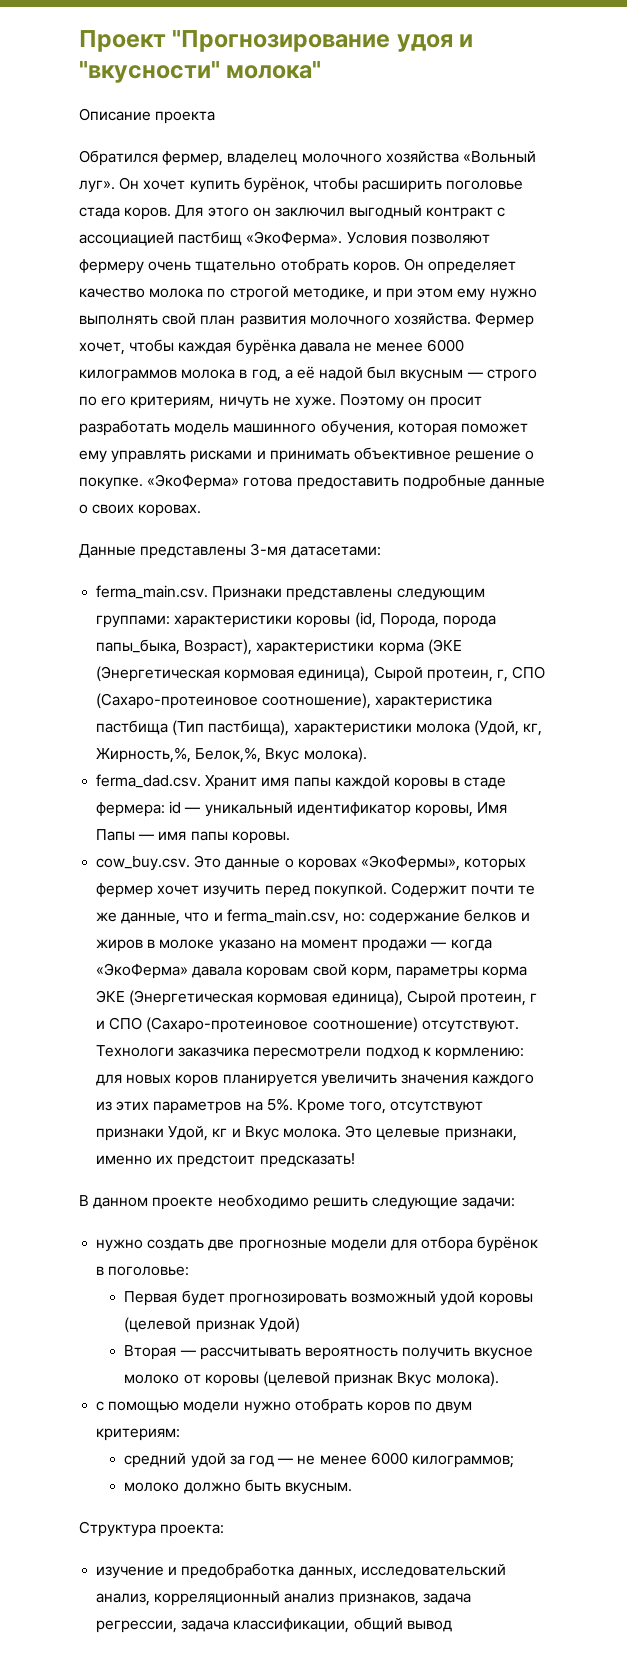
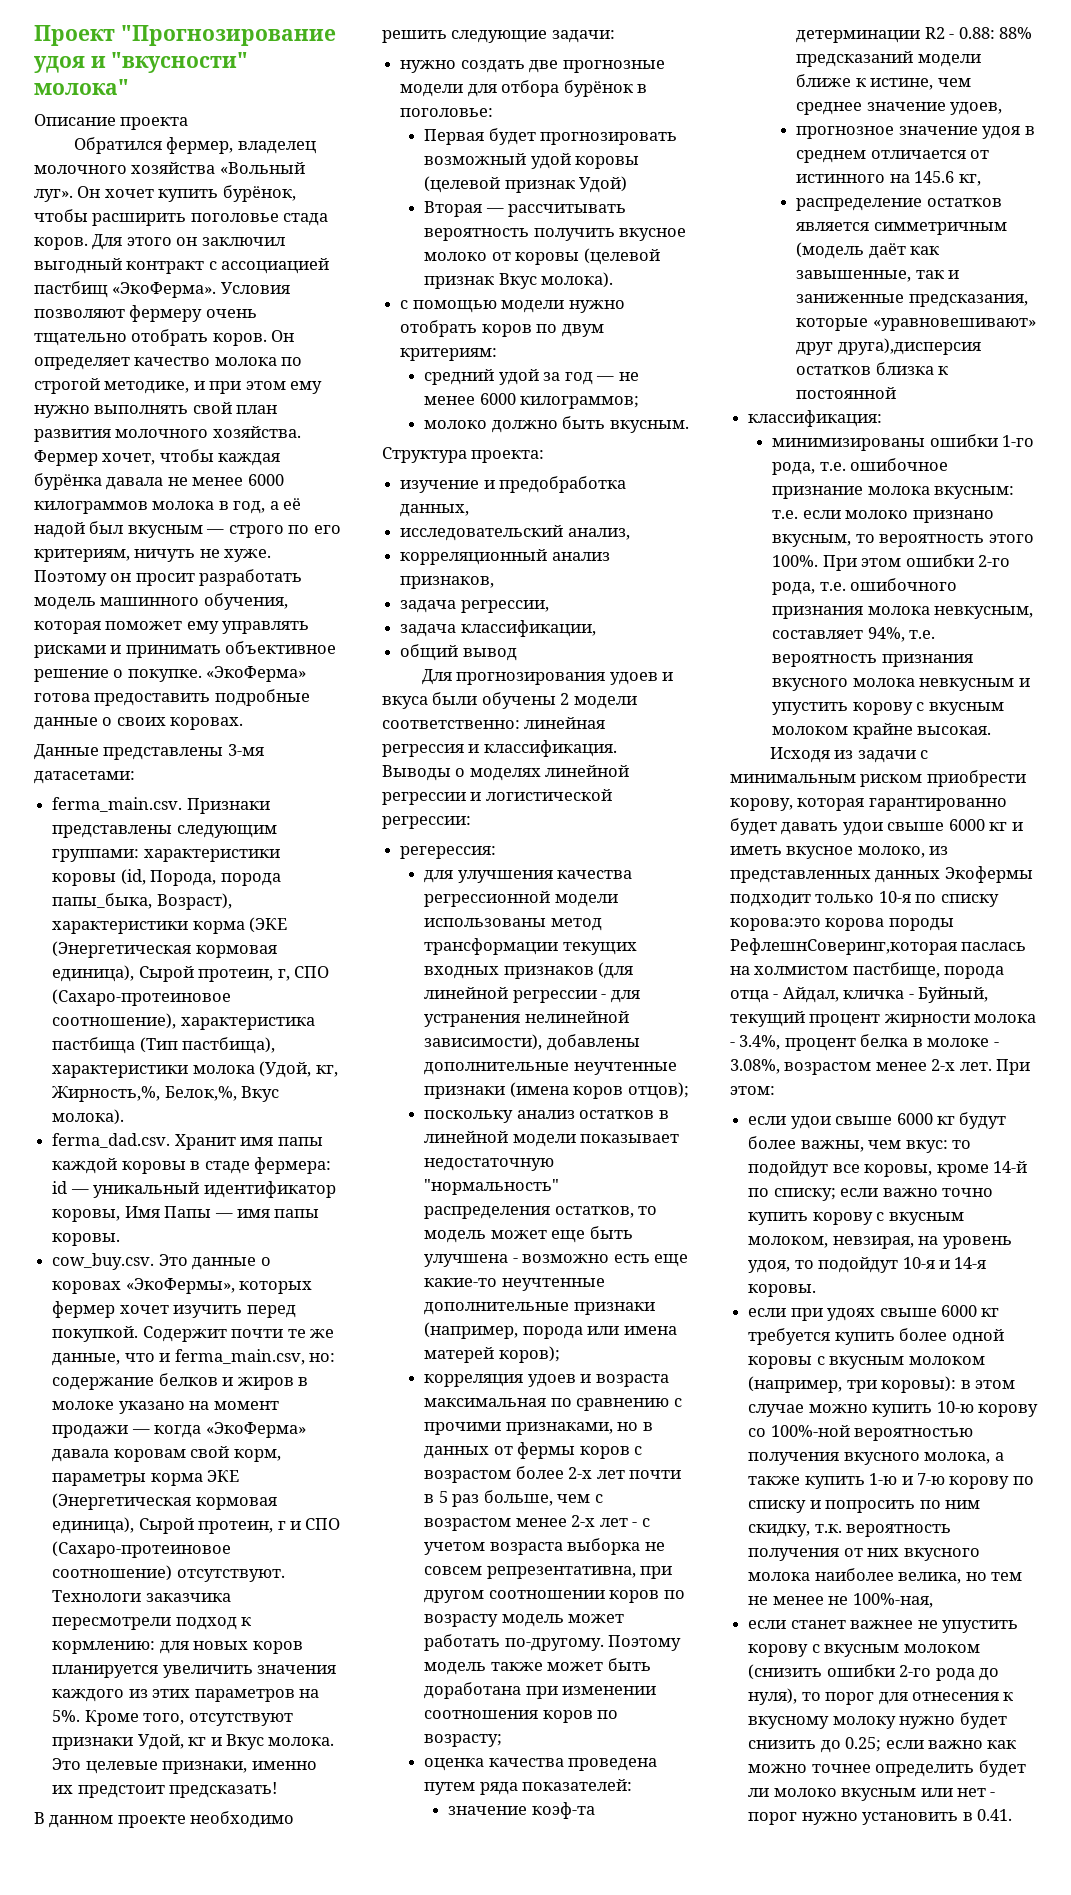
(357, 1572) none -> (470, 510) //
(151, 1599) none -> (630, 534) //
(419, 1599) none -> (495, 582) //
(178, 1626) none -> (549, 606) //
(350, 1625) none -> (596, 628) //
(452, 1626) none -> [421,669,674,685] [382,692,637,709] [382,717,606,729] [382,740,617,757] [382,765,630,781] [382,789,612,805] [382,816,471,829] [400,846,497,859] [424,870,633,883] [424,891,618,907] [424,918,602,931] [424,938,637,955] [424,962,634,979] [424,987,640,1003] [424,1011,629,1027] [424,1034,640,1051] [424,1062,677,1075] [424,1082,689,1099] [424,1110,669,1123] [424,1131,680,1147] [424,1158,555,1171] [424,1179,560,1195] [424,1206,658,1219] [424,1226,633,1243] [424,1254,689,1267] [424,1278,605,1291] [424,1302,655,1315] [424,1322,677,1339] [424,1346,560,1363] [424,1374,669,1387] [424,1398,682,1411] [424,1422,653,1435] [424,1442,643,1459] [424,1466,682,1483] [424,1490,603,1507] [424,1515,650,1531] [424,1538,665,1555] [424,1566,673,1579] [424,1590,685,1603] [424,1614,625,1627] [424,1634,682,1651] [424,1658,651,1675] [424,1682,657,1699] [424,1710,619,1723] [424,1734,503,1747] [424,1758,658,1771] [424,1779,633,1795] [448,1802,595,1819] [796,27,1033,43] [796,51,981,67] [796,74,971,90] [796,102,1003,115] [796,126,1035,139] [796,150,990,163] [796,171,981,186] [796,198,1002,211] [796,222,1007,235] [796,242,940,259] [796,270,960,282] [796,294,1028,307] [796,318,1036,331] [796,338,981,355] [796,362,949,375] [796,387,897,399] [748,410,883,427] [772,434,1035,451] [772,458,949,475] [772,486,1015,499] [772,510,994,523] [772,534,1034,547] [772,554,1011,571] [772,578,958,595] [772,606,1034,619] [772,627,936,642] [772,654,973,667] [772,678,1030,691] [772,702,1004,715] [772,723,992,739] [769,747,929,763] [730,770,1026,787] [730,798,1007,811] [730,818,1023,835] [730,846,949,859] [730,866,1033,883] [730,891,999,907] [730,918,954,931] [730,938,1027,955] [730,962,1005,979] [730,987,989,1003] [730,1011,1037,1027] [730,1034,999,1051] [730,1059,1031,1075] [730,1086,775,1095] [748,1112,1007,1129] [748,1136,971,1153] [748,1161,1027,1177] [748,1188,993,1201] [748,1212,964,1225] [748,1236,1012,1249] [748,1257,987,1273] [748,1284,817,1297] [748,1305,1000,1321] [748,1328,1004,1345] [748,1356,985,1369] [748,1376,1015,1393] [748,1401,1038,1417] [748,1425,974,1441] [748,1452,1004,1465] [748,1473,1034,1489] [748,1500,980,1513] [748,1524,952,1537] [748,1548,980,1561] [748,1568,1022,1584] [748,1593,933,1608] [748,1620,1018,1633] [748,1644,980,1657] [748,1664,999,1681] [748,1688,1014,1705] [748,1712,1007,1729] [748,1737,1017,1753] [748,1760,1026,1777] [748,1788,996,1801] [748,1809,1012,1825] // Для прогнозирования удоев и вкуса были обучены 2 модели соответственно: линейная регрессия и классификация. Выводы о моделях линейной регрессии и логистической регрессии: // регерессия: // для улучшения качества регрессионной модели использованы метод трансформации текущих входных признаков (для линейной регрессии - для устранения нелинейной зависимости), добавлены дополнительные неучтенные признаки (имена коров отцов); // поскольку анализ остатков в линейной модели показывает недостаточную "нормальность" распределения остатков, то модель может еще быть улучшена - возможно есть еще какие-то неучтенные дополнительные признаки (например, порода или имена матерей коров); // корреляция удоев и возраста максимальная по сравнению с прочими признаками, но в данных от фермы коров с возрастом более 2-х лет почти в 5 раз больше, чем с возрастом менее 2-х лет - с учетом возраста выборка не совсем репрезентативна, при другом соотношении коров по возрасту модель может работать по-другому. Поэтому модель также может быть доработана при изменении соотношения коров по возрасту; // оценка качества проведена путем ряда показателей: // значение коэф-та детерминации R2 - 0.88: 88% предсказаний модели ближе к истине, чем среднее значение удоев, // прогнозное значение удоя в среднем отличается от истинного на 145.6 кг, // распределение остатков является симметричным (модель даёт как завышенные, так и заниженные предсказания, которые «уравновешивают» друг друга),дисперсия остатков близка к постоянной // классификация: // минимизированы ошибки 1-го рода, т.е. ошибочное признание молока вкусным: т.е. если молоко признано вкусным, то вероятность этого 100%. При этом ошибки 2-го рода, т.е. ошибочного признания молока невкусным, составляет 94%, т.е. вероятность признания вкусного молока невкусным и упустить корову с вкусным молоком крайне высокая. // Исходя из задачи с минимальным риском приобрести корову, которая гарантированно будет давать удои свыше 6000 кг и иметь вкусное молоко, из представленных данных Экофермы подходит только 10-я по списку корова:это корова породы РефлешнСоверинг,которая паслась на холмистом пастбище, порода отца - Айдал, кличка - Буйный, текущий процент жирности молока - 3.4%, процент белка в молоке - 3.08%, возрастом менее 2-х лет. При этом: // если удои свыше 6000 кг будут более важны, чем вкус: то подойдут все коровы, кроме 14-й по списку; если важно точно купить корову с вкусным молоком, невзирая, на уровень удоя, то подойдут 10-я и 14-я коровы. // если при удоях свыше 6000 кг требуется купить более одной коровы с вкусным молоком (например, три коровы): в этом случае можно купить 10-ю корову со 100%-ной вероятностью получения вкусного молока, а также купить 1-ю и 7-ю корову по списку и попросить по ним скидку, т.к. вероятность получения от них вкусного молока наиболее велика, но тем не менее не 100%-ная, // если станет важнее не упустить корову с вкусным молоком (снизить ошибки 2-го рода до нуля), то порог для отнесения к вкусному молоку нужно будет снизить до 0.25; если важно как можно точнее определить будет ли молоко вкусным или нет - порог нужно установить в 0.41.

